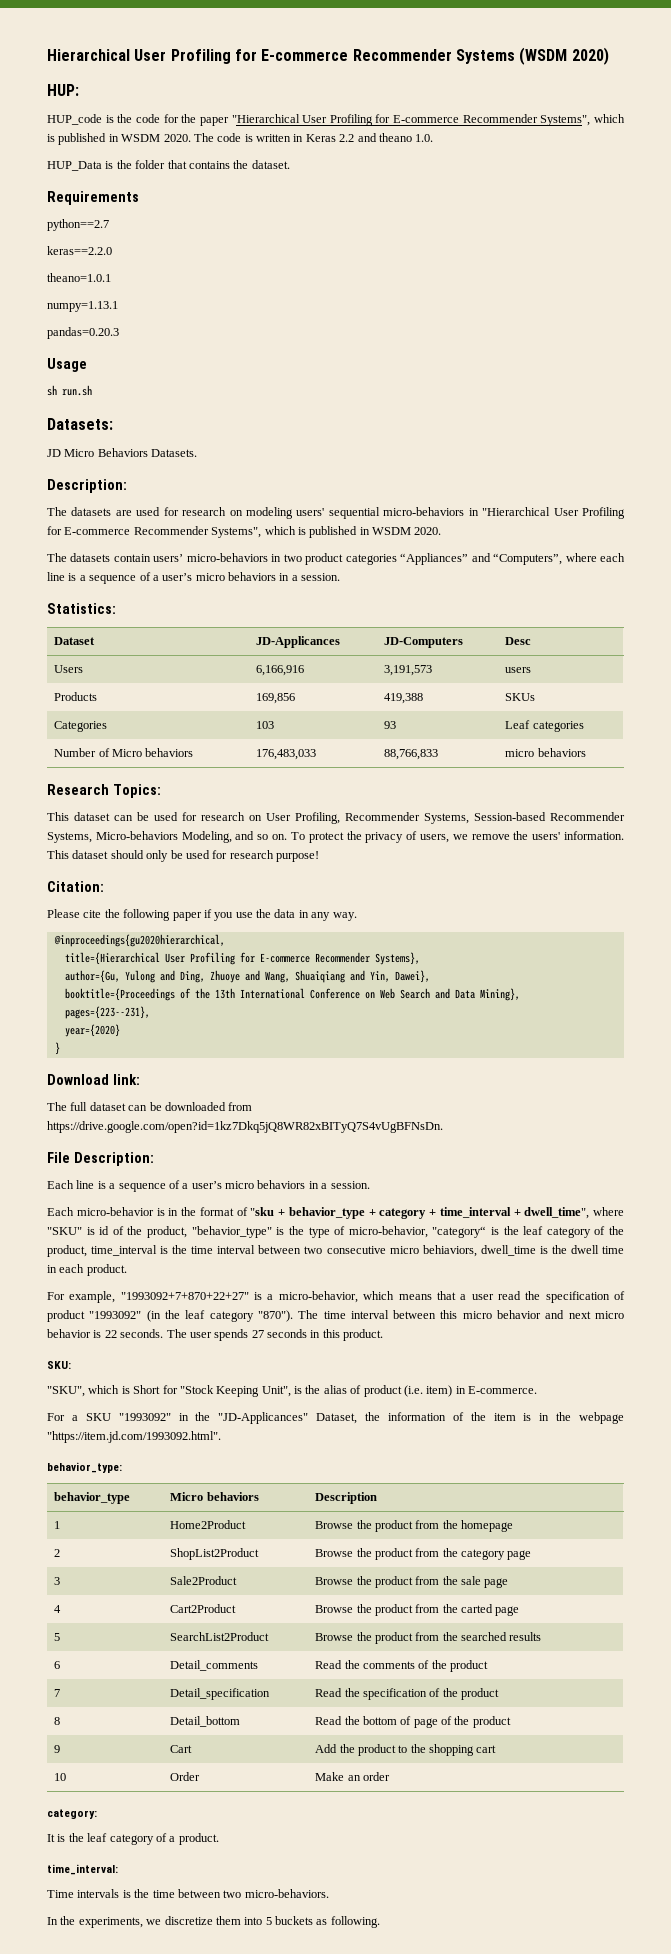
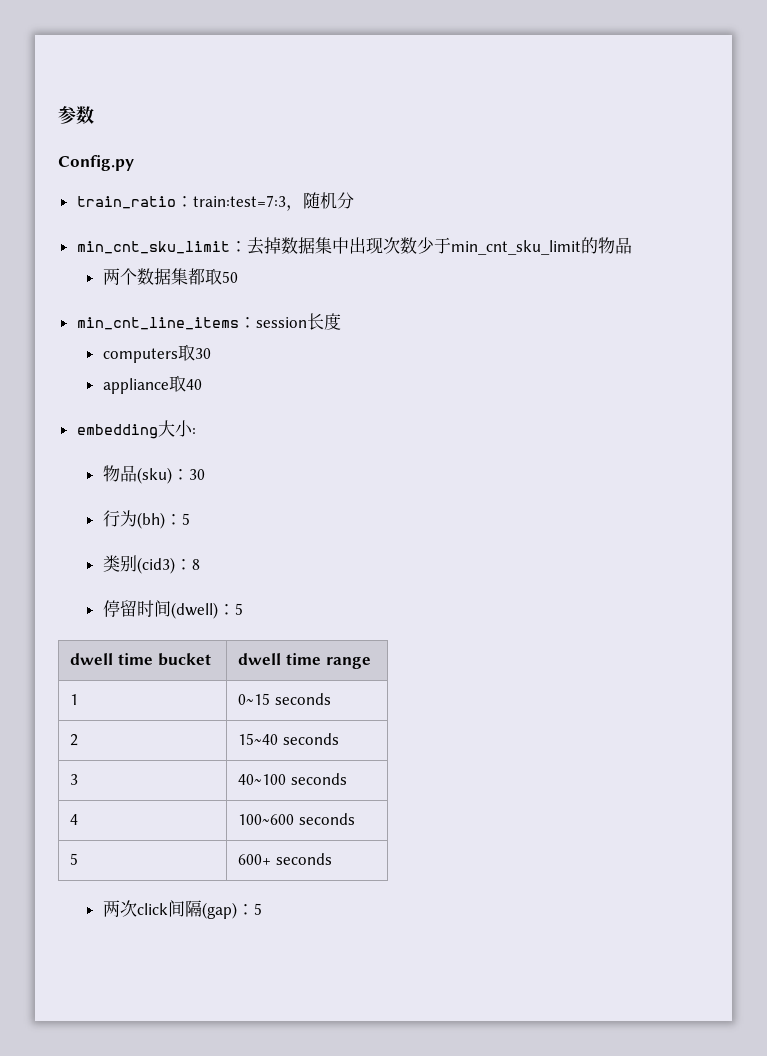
[47,47,609,65] [47,84,79,96] [47,114,625,126] [47,133,434,145] [47,160,290,171] [47,191,139,205] [47,219,109,231] [47,246,112,255] [47,273,111,282] [47,301,118,312] [47,327,119,339] [47,358,87,372] [47,385,92,396] [47,418,113,430] [47,448,198,457] [47,479,127,493] [47,507,626,519] [47,526,442,538] [47,553,625,565] [47,572,341,584] [47,603,116,614] [54,637,96,645] [256,636,341,648] [384,637,464,648] [505,637,532,645] [54,665,84,673] [256,665,305,676] [384,665,433,676] [505,667,532,673] [54,692,98,701] [256,693,296,704] [384,693,424,704] [505,693,536,701] [54,721,108,732] [256,721,275,729] [384,721,397,729] [505,720,584,732] [54,748,194,757] [256,749,317,760] [384,749,439,760] [505,748,586,757] [47,784,161,798] [47,812,625,824] [47,831,624,843] [47,850,319,862] [47,881,104,892] [47,909,357,921] [53,934,225,947] [64,952,420,965] [64,970,430,983] [64,988,520,1001] [64,1006,150,1019] [64,1024,120,1037] [54,1042,60,1055] [47,1074,140,1085] [47,1102,253,1111] [47,1121,443,1133] [47,1152,154,1166] [47,1180,370,1192] [47,1207,624,1219] [47,1226,624,1238] [47,1245,624,1257] [47,1264,127,1276] [47,1291,625,1303] [47,1310,624,1322] [47,1329,384,1341] [47,1361,71,1369] [47,1385,537,1397] [47,1412,624,1424] [47,1431,221,1443] [47,1462,122,1473] [54,1492,131,1504] [170,1492,259,1501] [315,1492,378,1504] [54,1521,61,1529] [170,1520,247,1529] [315,1520,514,1532] [54,1549,61,1557] [170,1548,260,1560] [315,1548,532,1560] [54,1577,61,1585] [170,1576,238,1585] [315,1576,509,1588] [54,1605,62,1613] [170,1604,237,1613] [315,1604,520,1616] [54,1633,61,1641] [170,1632,270,1641] [315,1632,542,1644] [54,1661,61,1669] [170,1660,259,1671] [315,1660,489,1672] [54,1689,61,1697] [170,1688,271,1700] [315,1688,500,1700] [54,1717,61,1725] [170,1716,241,1727] [315,1716,511,1728] [54,1745,61,1753] [170,1745,193,1753] [315,1744,497,1756] [54,1773,67,1781] [170,1772,201,1781] [315,1772,390,1781] [47,1809,97,1819] [47,1833,219,1845] [47,1864,118,1875] [47,1889,329,1898] [47,1916,380,1928] Hierarchical User Profiling for E-commerce Recommender Systems (WSDM 2020) // HUP: // HUP_code is the code for the paper "Hierarchical User Profiling for E-commerce Recommender Systems", which is published in WSDM 2020. The code is written in Keras 2.2 and theano 1.0. // HUP_Data is the folder that contains the dataset. // Requirements // python==2.7 // keras==2.2.0 // theano=1.0.1 // numpy=1.13.1 // pandas=0.20.3 // Usage // sh run.sh // Datasets: // JD Micro Behaviors Datasets. // Description: // The datasets are used for research on modeling users' sequential micro-behaviors in "Hierarchical User Profiling for E-commerce Recommender Systems", which is published in WSDM 2020. // The datasets contain users’ micro-behaviors in two product categories “Appliances” and “Computers”, where each line is a sequence of a user’s micro behaviors in a session. // Statistics: // Dataset | JD-Applicances | JD-Computers | Desc // Users | 6,166,916 | 3,191,573 | users // Products | 169,856 | 419,388 | SKUs // Categories | 103 | 93 | Leaf categories // Number of Micro behaviors | 176,483,033 | 88,766,833 | micro behaviors // Research Topics: // This dataset can be used for research on User Profiling, Recommender Systems, Session-based Recommender Systems, Micro-behaviors Modeling, and so on. To protect the privacy of users, we remove the users' information. This dataset should only be used for research purpose! // Citation: // Please cite the following paper if you use the data in any way. // @inproceedings{gu2020hierarchical, // title={Hierarchical User Profiling for E-commerce Recommender Systems}, // author={Gu, Yulong and Ding, Zhuoye and Wang, Shuaiqiang and Yin, Dawei}, // booktitle={Proceedings of the 13th International Conference on Web Search and Data Mining}, // pages={223--231}, // year={2020} // } // Download link: // The full dataset can be downloaded from https://drive.google.com/open?id=1kz7Dkq5jQ8WR82xBITyQ7S4vUgBFNsDn. // File Description: // Each line is a sequence of a user’s micro behaviors in a session. // Each micro-behavior is in the format of "sku + behavior_type + category + time_interval + dwell_time", where "SKU" is id of the product, "behavior_type" is the type of micro-behavior, "category“ is the leaf category of the product, time_interval is the time interval between two consecutive micro behiaviors, dwell_time is the dwell time in each product. // For example, "1993092+7+870+22+27" is a micro-behavior, which means that a user read the specification of product "1993092" (in the leaf category "870"). The time interval between this micro behavior and next micro behavior is 22 seconds. The user spends 27 seconds in this product. // SKU: // "SKU", which is Short for "Stock Keeping Unit", is the alias of product (i.e. item) in E-commerce. // For a SKU "1993092" in the "JD-Applicances" Dataset, the information of the item is in the webpage "https://item.jd.com/1993092.html". // behavior_type: // behavior_type | Micro behaviors | Description // 1 | Home2Product | Browse the product from the homepage // 2 | ShopList2Product | Browse the product from the category page // 3 | Sale2Product | Browse the product from the sale page // 4 | Cart2Product | Browse the product from the carted page // 5 | SearchList2Product | Browse the product from the searched results // 6 | Detail_comments | Read the comments of the product // 7 | Detail_specification | Read the specification of the product // 8 | Detail_bottom | Read the bottom of page of the product // 9 | Cart | Add the product to the shopping cart // 10 | Order | Make an order // category: // It is the leaf category of a product. // time_interval: // Time intervals is the time between two micro-behaviors. // In the experiments, we discretize them into 5 buckets as following. -> [58,106,94,124] [58,155,134,171] [76,192,354,211] [76,237,632,255] [102,268,238,285] [76,313,341,330] [102,344,211,363] [102,375,202,394] [76,420,196,439] [102,465,205,484] [102,510,190,529] [102,555,200,574] [102,600,243,619] [70,653,211,666] [238,653,371,669] [70,694,79,705] [238,693,332,705] [70,734,79,746] [238,733,340,745] [70,774,79,785] [238,773,348,785] [70,814,79,825] [238,813,356,825] [70,853,79,865] [238,853,333,865] [102,900,262,919] 参数 // Config.py // train_ratio：train:test=7:3，随机分 // min_cnt_sku_limit：去掉数据集中出现次数少于min_cnt_sku_limit的物品 // 两个数据集都取50 // min_cnt_line_items：session长度 // computers取30 // appliance取40 // embedding大小: // 物品(sku)：30 // 行为(bh)：5 // 类别(cid3)：8 // 停留时间(dwell)：5 // dwell time bucket | dwell time range // 1 | 0~15 seconds // 2 | 15~40 seconds // 3 | 40~100 seconds // 4 | 100~600 seconds // 5 | 600+ seconds // 两次click间隔(gap)：5

